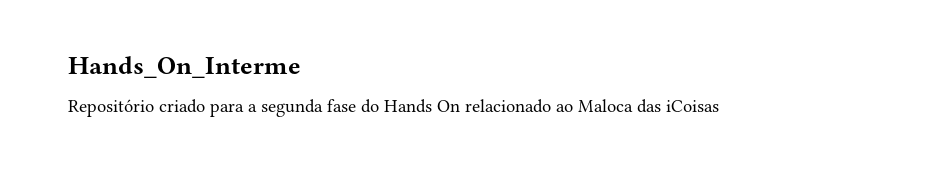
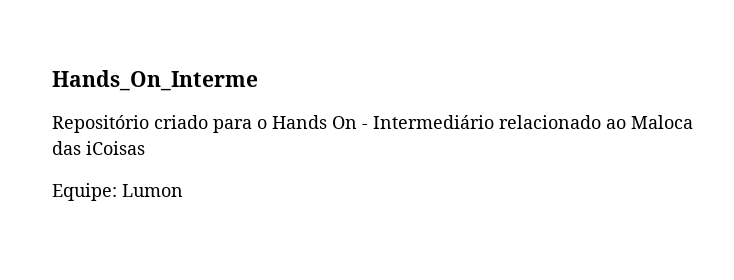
[248,99,460,117] a segunda fase do Hands On -> [257,115,494,129] o Hands On - Intermediário
(719, 106) none -> [52,183,183,201] // Equipe: Lumon

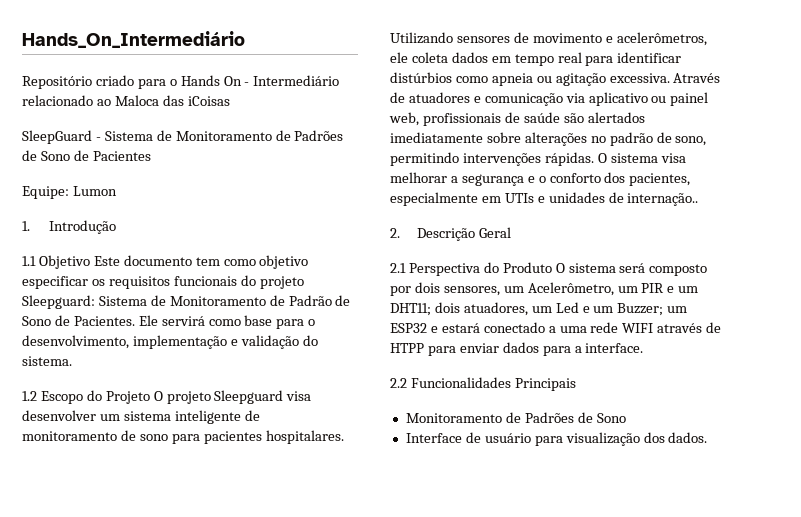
[52,70,258,91] Hands_On_Interme -> [22,31,245,48] Hands_On_Intermediário
[52,183,183,201] Equipe: Lumon -> [22,130,344,144] [22,150,151,161] [22,186,117,199] [22,220,116,234] [22,255,309,269] [22,275,304,289] [22,295,351,309] [22,315,316,329] [22,335,318,349] [22,356,72,366] [22,390,312,404] [22,410,260,424] [22,430,344,444] [390,32,707,46] [390,52,682,66] [390,72,721,86] [390,92,709,106] [389,112,645,126] [390,132,707,146] [390,152,686,166] [390,172,691,186] [390,192,699,206] [390,227,511,241] [390,262,708,276] [390,282,699,296] [390,302,688,316] [390,322,722,333] [390,342,644,356] [390,377,576,391] [405,412,626,423] [405,432,708,446] SleepGuard - Sistema de Monitoramento de Padrões de Sono de Pacientes // Equipe: Lumon // 1. Introdução // 1.1 Objetivo Este documento tem como objetivo especificar os requisitos funcionais do projeto Sleepguard: Sistema de Monitoramento de Padrão de Sono de Pacientes. Ele servirá como base para o desenvolvimento, implementação e validação do sistema. // 1.2 Escopo do Projeto O projeto Sleepguard visa desenvolver um sistema inteligente de monitoramento de sono para pacientes hospitalares. Utilizando sensores de movimento e acelerômetros, ele coleta dados em tempo real para identificar distúrbios como apneia ou agitação excessiva. Através de atuadores e comunicação via aplicativo ou painel web, profissionais de saúde são alertados imediatamente sobre alterações no padrão de sono, permitindo intervenções rápidas. O sistema visa melhorar a segurança e o conforto dos pacientes, especialmente em UTIs e unidades de internação.. // 2. Descrição Geral // 2.1 Perspectiva do Produto O sistema será composto por dois sensores, um Acelerômetro, um PIR e um DHT11; dois atuadores, um Led e um Buzzer; um ESP32 e estará conectado a uma rede WIFI através de HTPP para enviar dados para a interface. // 2.2 Funcionalidades Principais // Monitoramento de Padrões de Sono // Interface de usuário para visualização dos dados.

